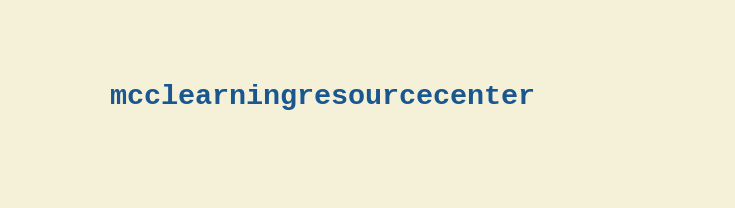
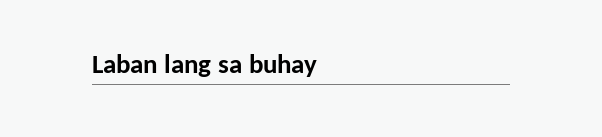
[110,84,535,110] mcclearningresourcecenter -> [92,54,318,77] Laban lang sa buhay

